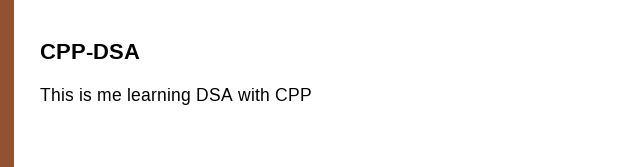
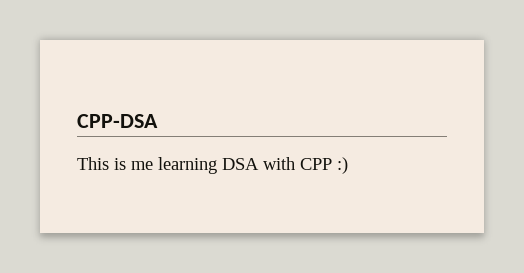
(312, 94) none -> [337,157,348,174] :)

